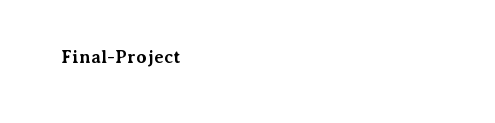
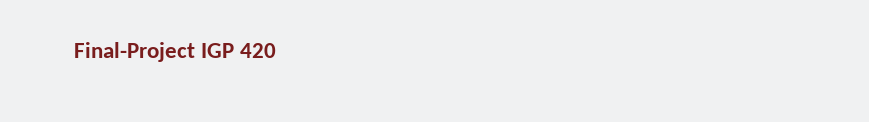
(181, 58) none -> [201,43,277,58] IGP 420

